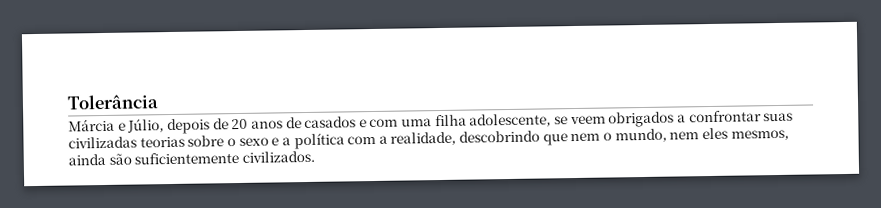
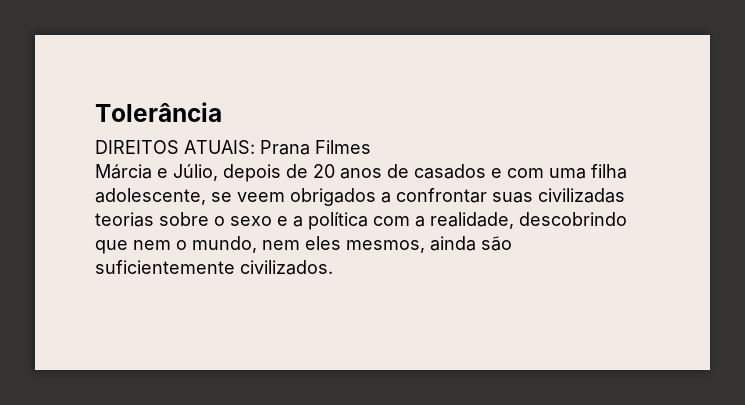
(159, 102) none -> [95,140,371,155] // DIREITOS ATUAIS: Prana Filmes

